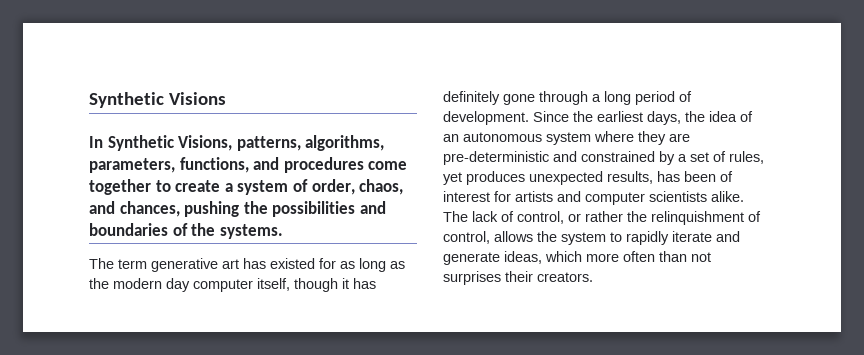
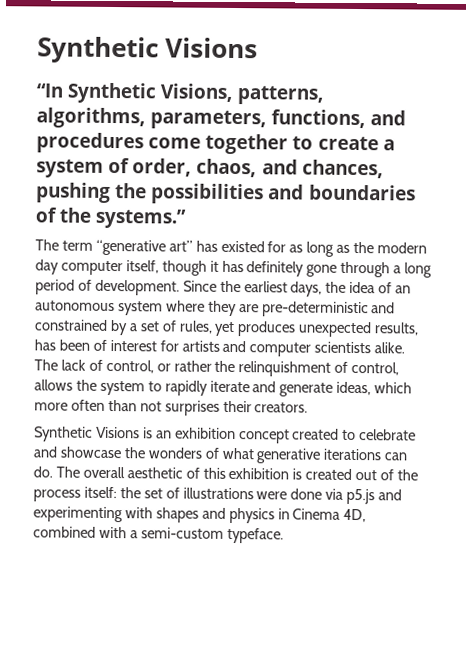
[89,136,103,148] In -> [36,83,63,98] “In
[219,224,283,239] systems. -> [95,208,187,229] systems.”
[151,258,239,272] generative art -> [95,239,193,256] “generative art”
(593, 277) none -> [34,426,417,444] [33,446,408,464] [33,466,419,481] [33,486,403,505] [33,506,367,524] [33,526,284,544] // Synthetic Visions is an exhibition concept created to celebrate and showcase the wonders of what generative iterations can do. The overall aesthetic of this exhibition is created out of the process itself: the set of illustrations were done via p5.js and experimenting with shapes and physics in Cinema 4D, combined with a semi-custom typeface.

